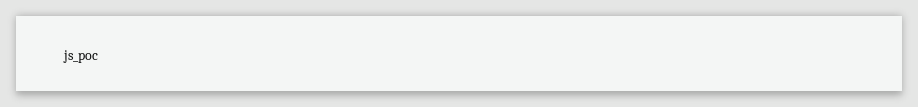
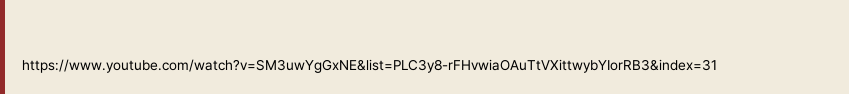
[63,50,98,63] js_poc -> [22,59,717,73] https://www.youtube.com/watch?v=SM3uwYgGxNE&list=PLC3y8-rFHvwiaOAuTtVXittwybYIorRB3&index=31

